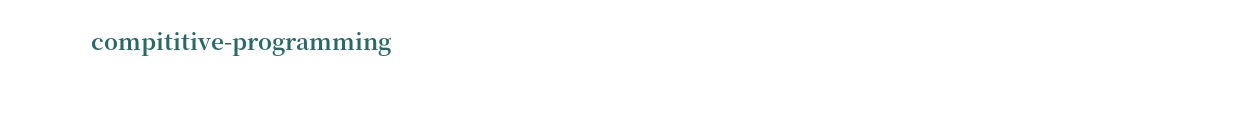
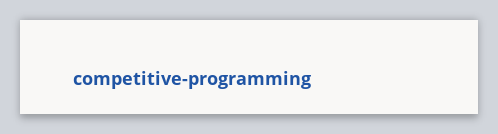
[91,32,391,56] compititive-programming -> [73,71,311,89] competitive-programming

